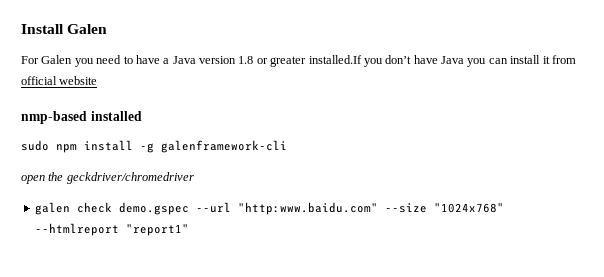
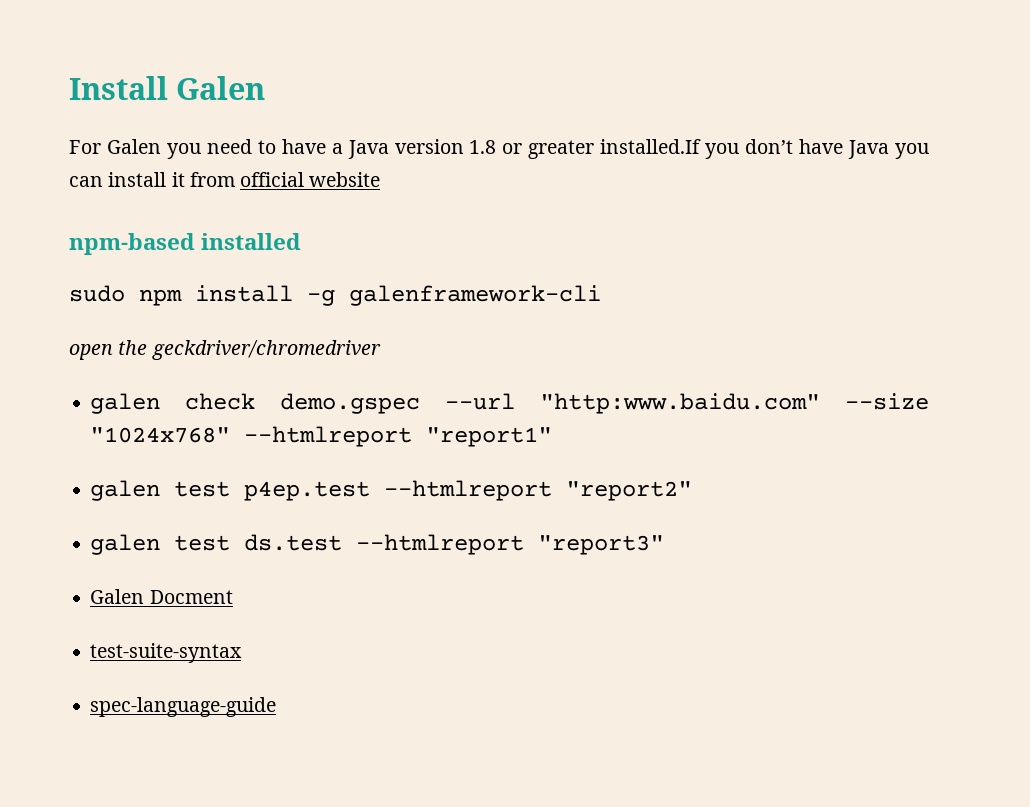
[21,111,87,124] nmp-based -> [69,233,195,255] npm-based
(189, 230) none -> [90,480,693,501] [90,534,665,555] [90,589,233,604] [90,643,243,663] [90,697,277,717] // galen test p4ep.test --htmlreport "report2" // galen test ds.test --htmlreport "report3" // Galen Docment // test-suite-syntax // spec-language-guide

